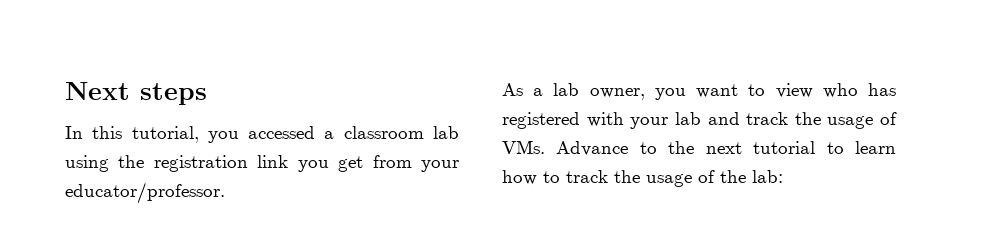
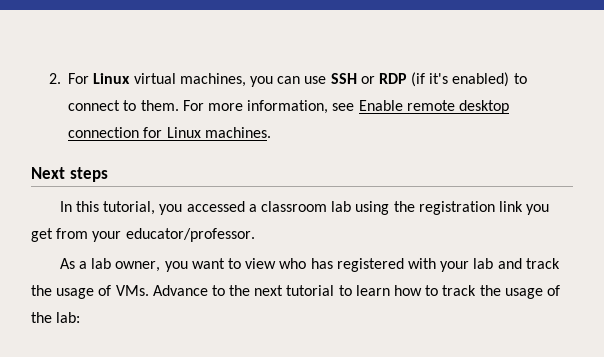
(65, 91) none -> [48,72,527,87] [68,100,509,114] [68,127,271,138] 2. For Linux virtual machines, you can use SSH or RDP (if it's enabled) to connect to them. For more information, see Enable remote desktop connection for Linux machines. //

